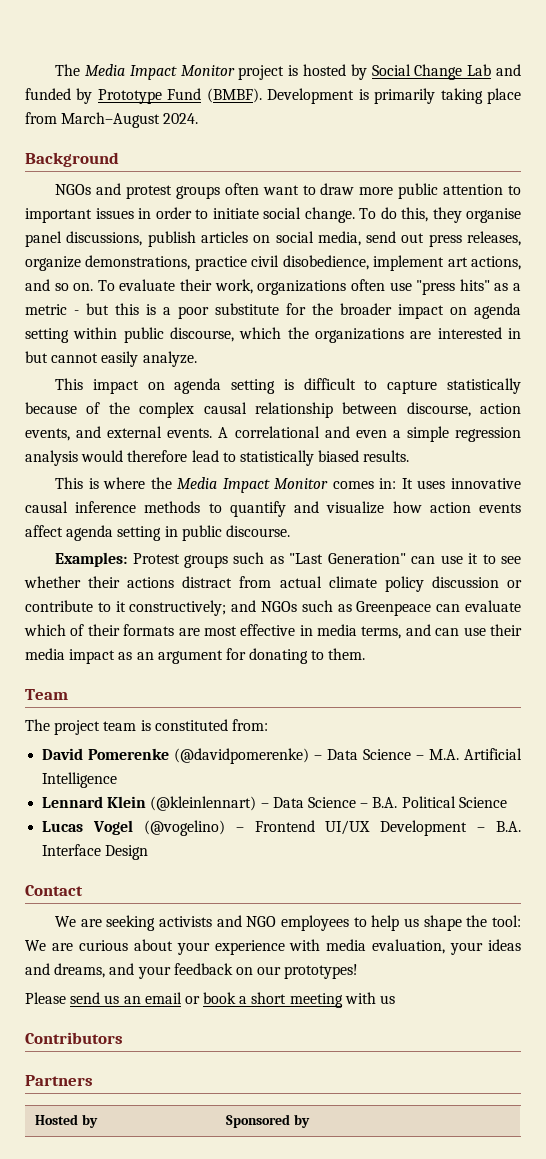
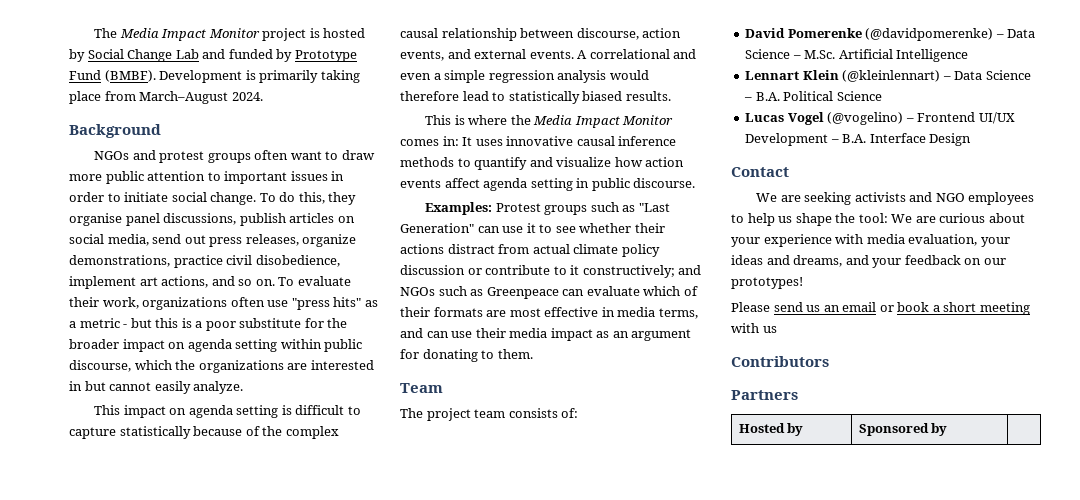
[140,719,268,731] is constituted from: -> [508,408,579,418] consists of:
[429,749,460,760] M.A. -> [804,50,836,59] M.Sc.
[42,796,104,808] Lennard -> [745,71,800,80] Lennart

